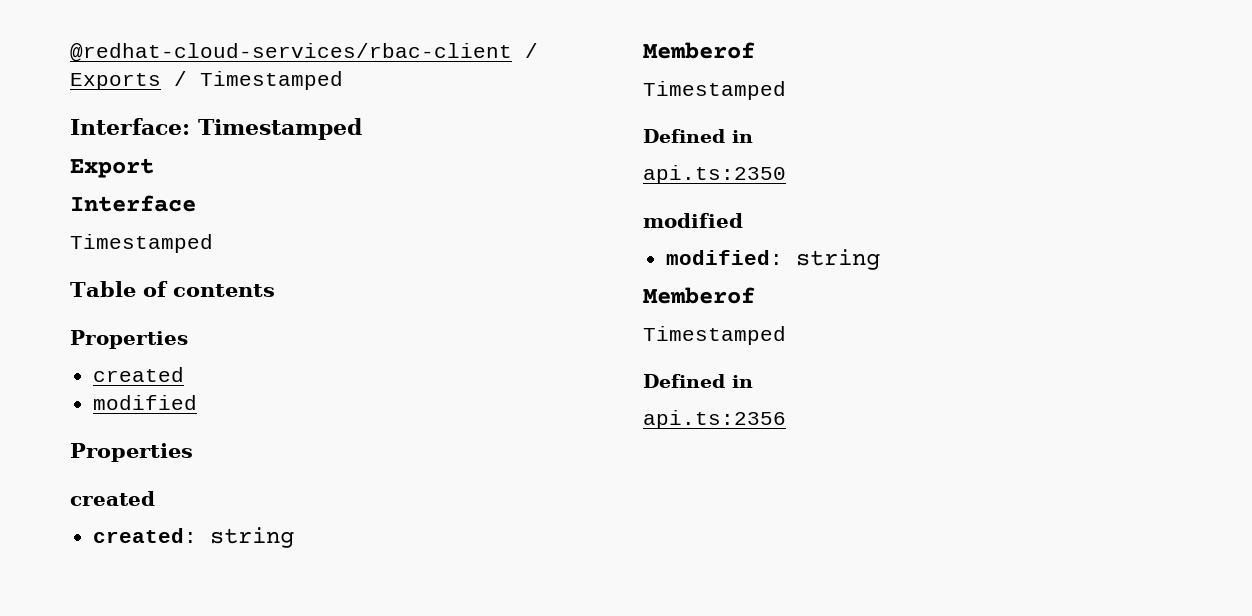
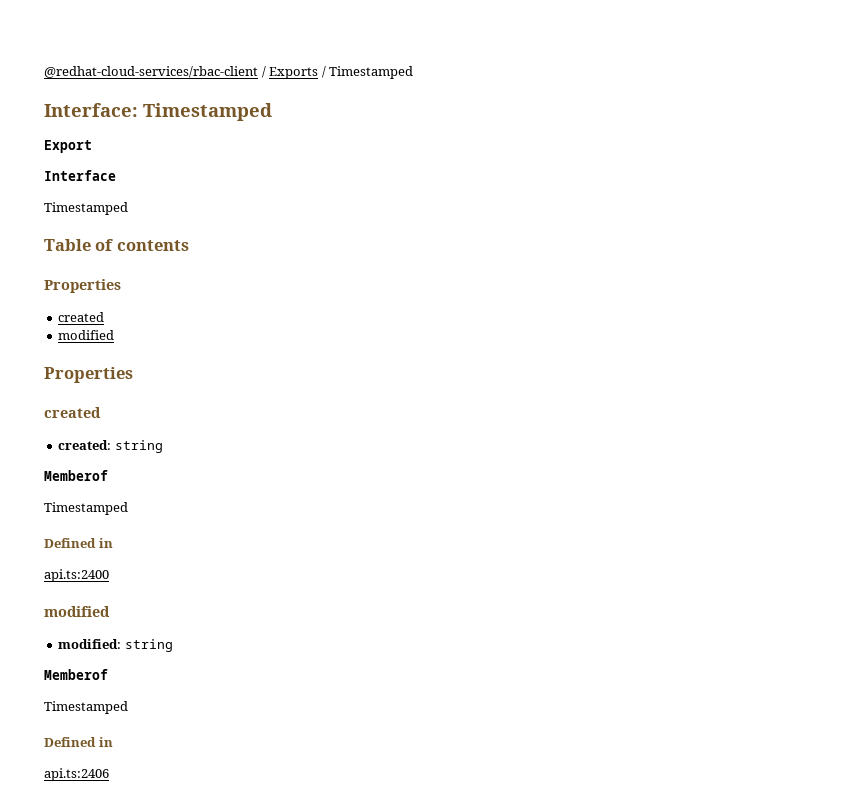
[643,165,786,184] api.ts:2350 -> [44,569,109,582] api.ts:2400
[643,410,786,429] api.ts:2356 -> [44,768,109,781] api.ts:2406

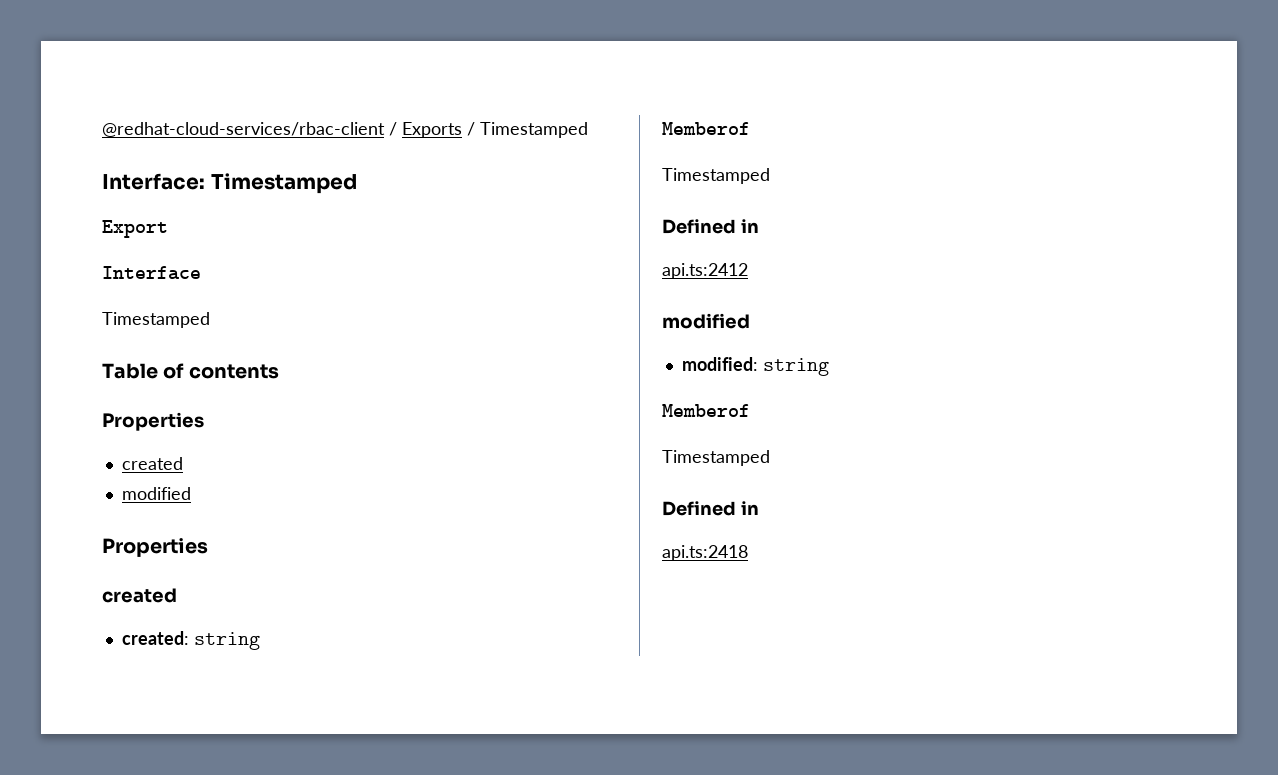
[44,569,109,582] api.ts:2400 -> [662,263,748,279] api.ts:2412
[44,768,109,781] api.ts:2406 -> [662,545,748,561] api.ts:2418

